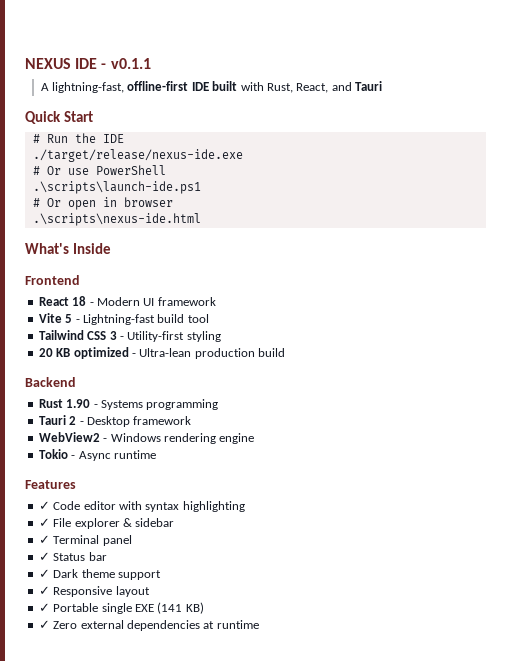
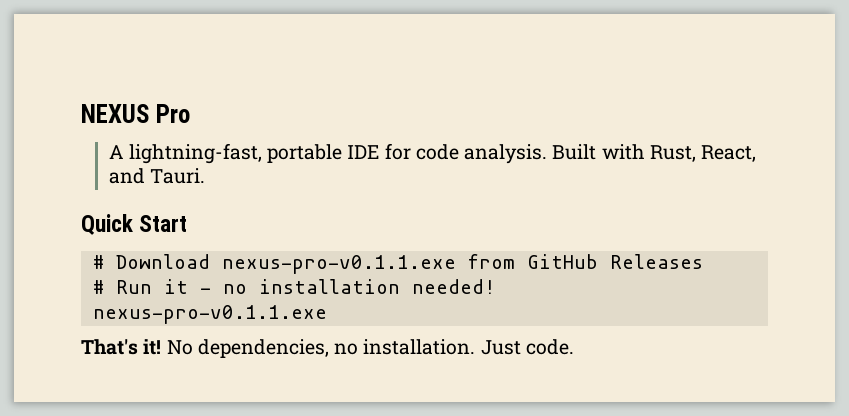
[75,58,151,69] IDE - v0.1.1 -> [155,104,190,123] Pro
[127,81,238,91] offline-first IDE built -> [267,143,597,164] portable IDE for code analysis. Built
[355,81,383,91] Tauri -> [149,168,205,184] Tauri.
[46,133,124,143] [32,149,243,162] [32,165,166,175] [32,181,201,194] [32,197,173,210] [32,213,201,226] [25,243,111,254] [25,275,80,285] [38,296,216,306] [38,313,209,325] [38,330,221,342] [38,347,285,359] [25,377,76,387] [38,399,219,410] [38,415,192,427] [38,432,255,444] [38,449,156,461] [25,480,76,489] [38,501,245,512] [38,518,175,529] [38,535,132,546] [38,552,107,561] [38,569,161,580] [38,586,150,597] [38,602,204,614] [38,620,259,631] Run the IDE // ./target/release/nexus-ide.exe // # Or use PowerShell // .\scripts\launch-ide.ps1 // # Or open in browser // .\scripts\nexus-ide.html // What's Inside // Frontend // React 18 - Modern UI framework // Vite 5 - Lightning-fast build tool // Tailwind CSS 3 - Utility-first styling // 20 KB optimized - Ultra-lean production build // Backend // Rust 1.90 - Systems programming // Tauri 2 - Desktop framework // WebView2 - Windows rendering engine // Tokio - Async runtime // Features // ✓ Code editor with syntax highlighting // ✓ File explorer & sidebar // ✓ Terminal panel // ✓ Status bar // ✓ Dark theme support // ✓ Responsive layout // ✓ Portable single EXE (141 KB) // ✓ Zero external dependencies at runtime -> [115,254,703,274] [92,279,496,294] [92,305,327,324] [81,339,574,358] Download nexus-pro-v0.1.1.exe from GitHub Releases // # Run it - no installation needed! // nexus-pro-v0.1.1.exe // That's it! No dependencies, no installation. Just code.

